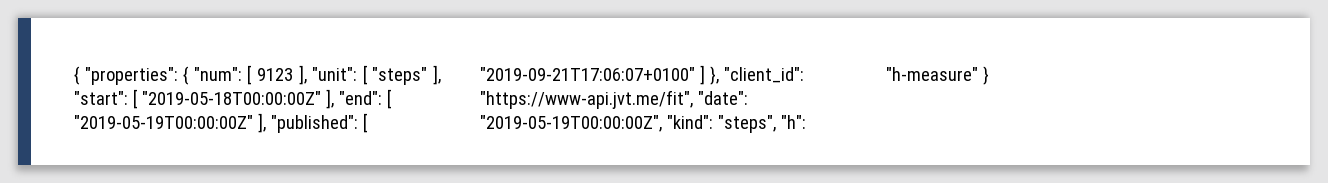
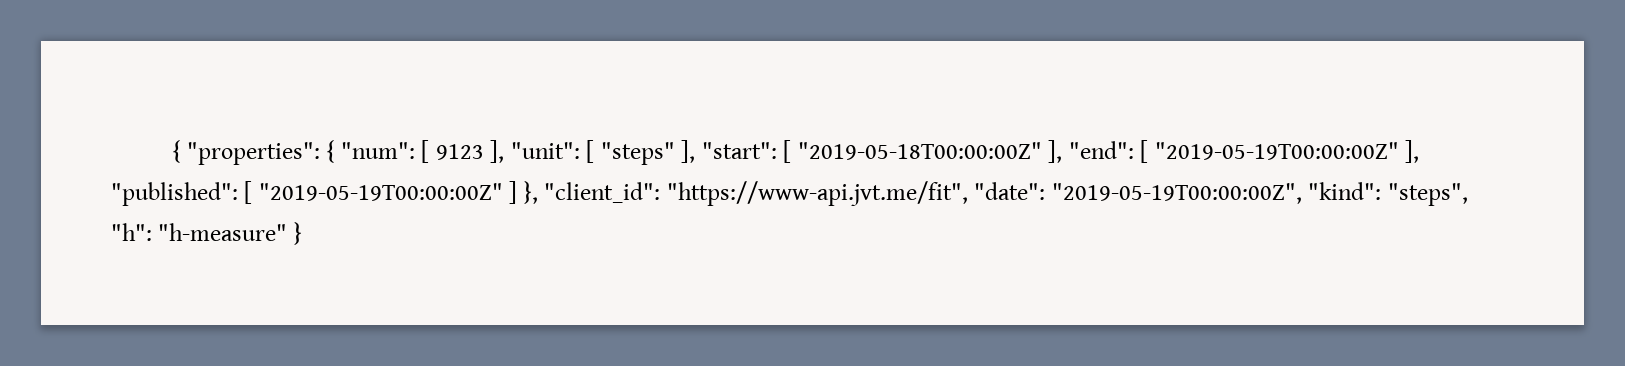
[480,67,695,81] "2019-09-21T17:06:07+0100" -> [258,183,503,201] "2019-05-19T00:00:00Z"

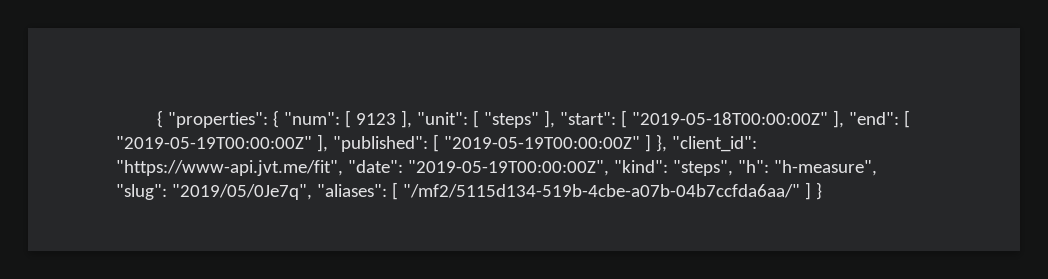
[158,223,288,241] "h-measure" -> [773,160,877,176] [116,182,811,200] "h-measure", "slug": "2019/05/0Je7q", "aliases": [ "/mf2/5115d134-519b-4cbe-a07b-04b7ccfda6aa/" ]

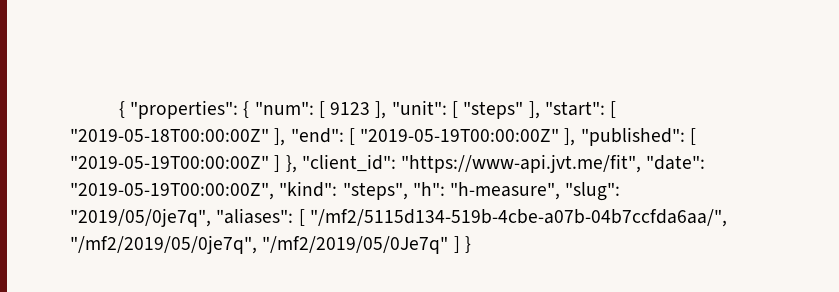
[171,184,312,200] "2019/05/0Je7q", -> [70,208,211,227] "2019/05/0je7q",
[402,184,800,198] "/mf2/5115d134-519b-4cbe-a07b-04b7ccfda6aa/" -> [309,209,727,227] [70,235,449,254] "/mf2/5115d134-519b-4cbe-a07b-04b7ccfda6aa/", "/mf2/2019/05/0je7q", "/mf2/2019/05/0Je7q"

